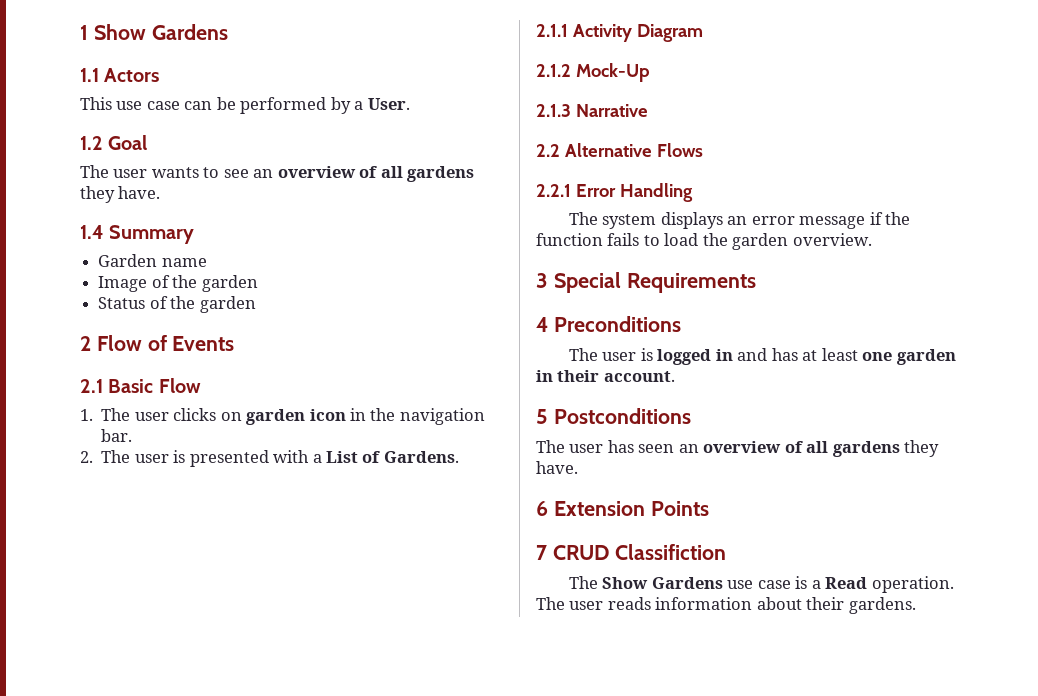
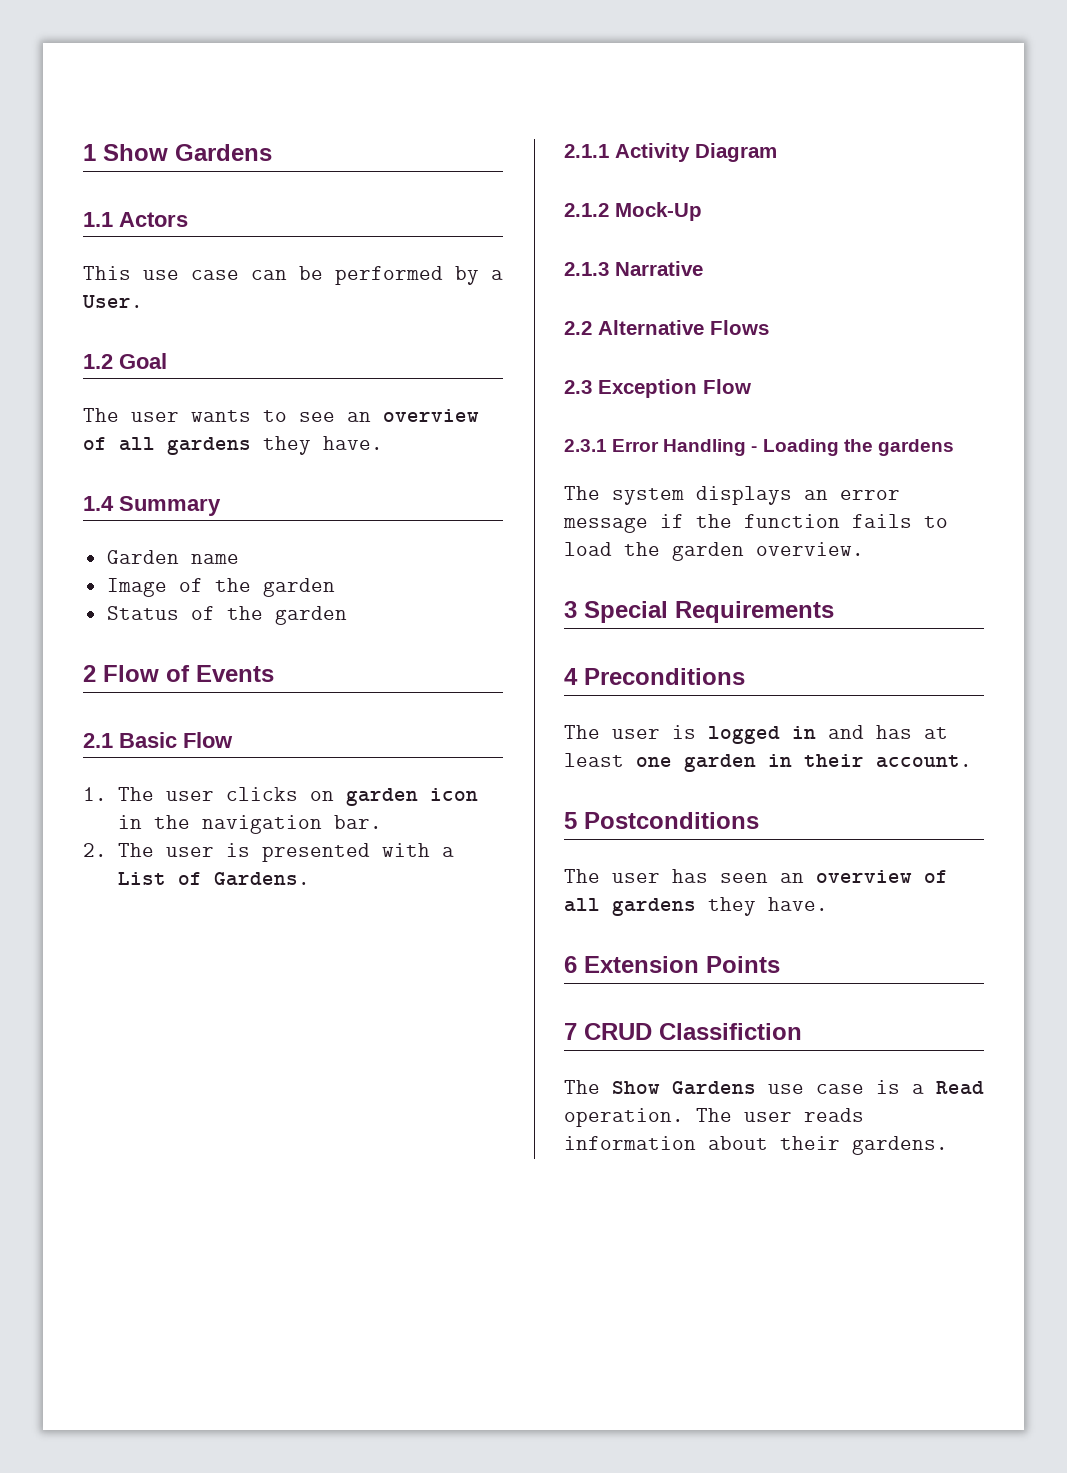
[536,183,693,202] 2.2.1 Error Handling -> [564,379,751,398] [564,439,954,456] 2.3 Exception Flow // 2.3.1 Error Handling - Loading the gardens

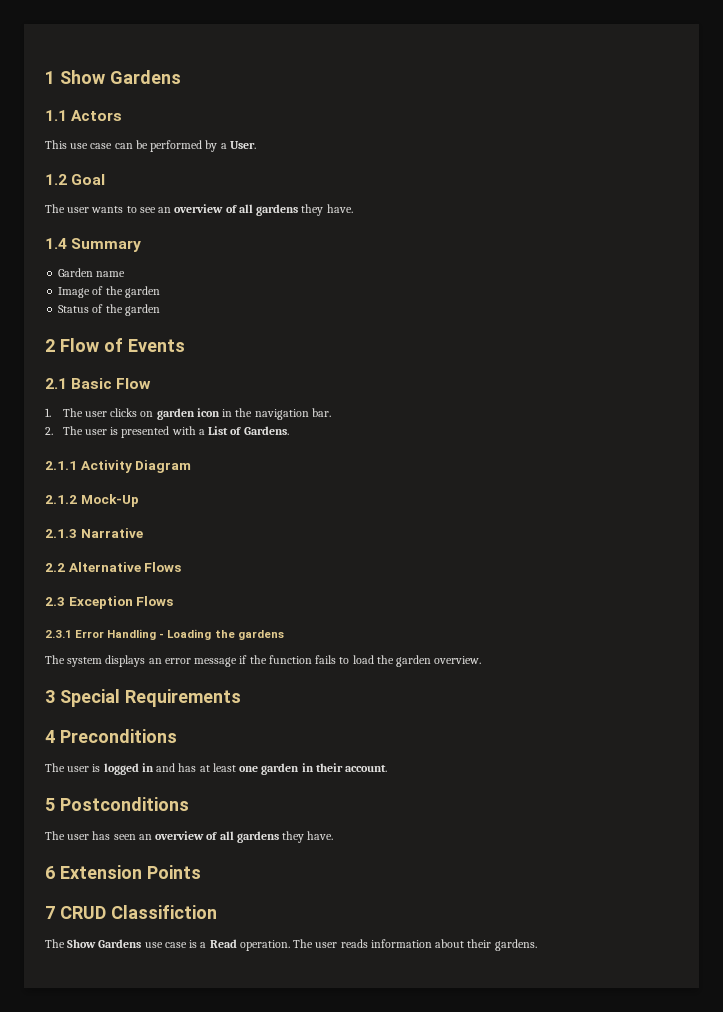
[703,379,751,394] Flow -> [136,596,174,606] Flows

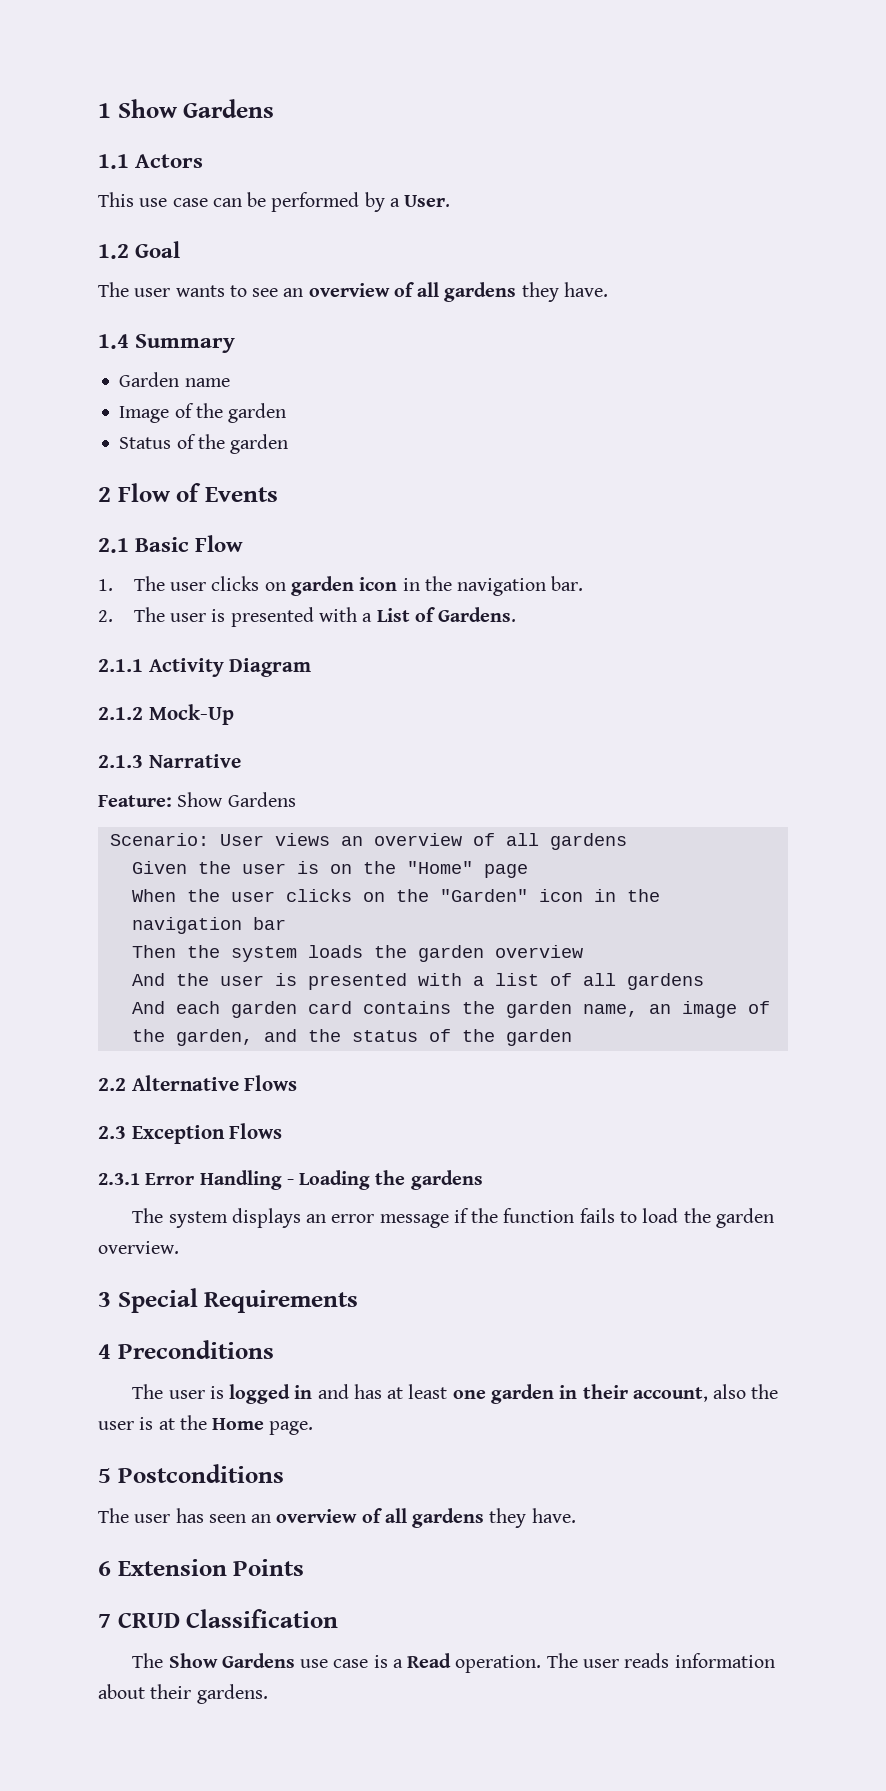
(143, 533) none -> [98,792,296,807] [109,833,627,850] [131,861,528,878] [131,889,660,902] [131,917,286,934] [131,945,583,962] [131,973,704,990] [131,1001,770,1018] [131,1029,572,1046] // Feature: Show Gardens // Scenario: User views an overview of all gardens // Given the user is on the "Home" page // When the user clicks on the "Garden" icon in the navigation bar // Then the system loads the garden overview // And the user is presented with a list of all gardens // And each garden card contains the garden name, an image of the garden, and the status of the garden
[345,765,388,772] account. -> [632,1384,779,1402] [98,1415,314,1435] account, also the user is at the Home page.
[110,905,217,919] Classifiction -> [186,1609,339,1628] Classification

